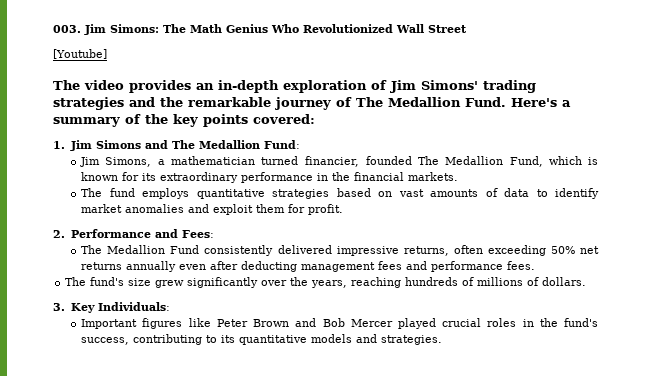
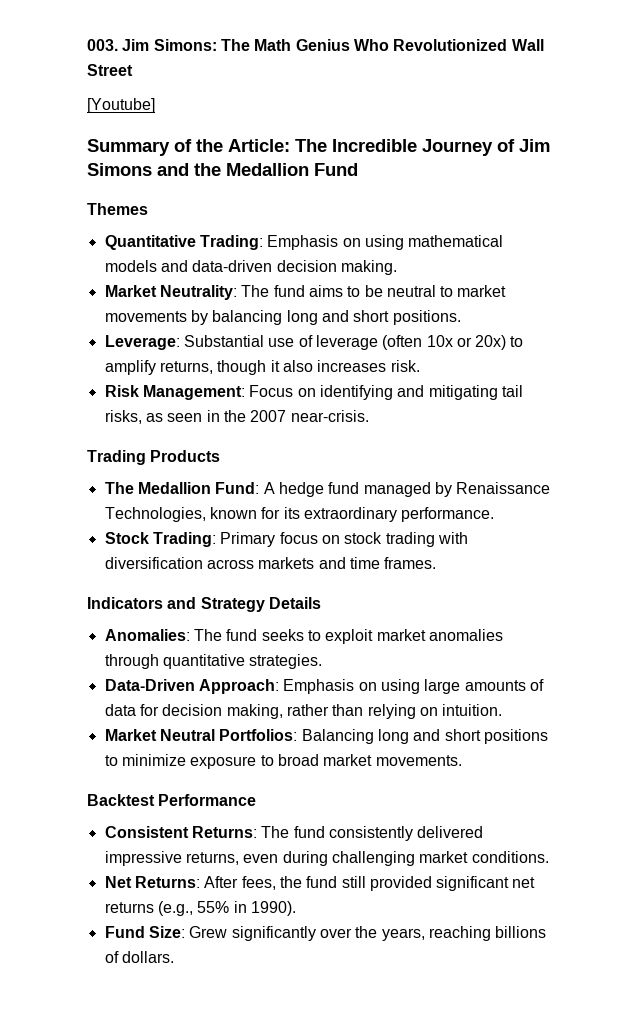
[53,80,536,93] [53,97,571,110] [53,114,315,127] [53,140,300,151] [80,156,598,167] [81,172,459,183] [81,188,599,199] [81,204,344,215] [53,229,214,238] [81,245,599,256] [81,261,536,272] [65,277,185,288] The video provides an in-depth exploration of Jim Simons' trading strategies and the remarkable journey of The Medallion Fund. Here's a summary of the key points covered: // 1. Jim Simons and The Medallion Fund: // Jim Simons, a mathematician turned financier, founded The Medallion Fund, which is known for its extraordinary performance in the financial markets. // The fund employs quantitative strategies based on vast amounts of data to identify market anomalies and exploit them for profit. // 2. Performance and Fees: // The Medallion Fund consistently delivered impressive returns, often exceeding 50% net returns annually even after deducting management fees and performance fees. // The fund's size grew -> [87,139,550,156] [87,163,358,176] [87,203,148,215] [104,235,504,250] [104,260,397,275] [104,285,507,300] [104,310,461,325] [104,335,524,350] [104,360,420,375] [104,385,523,400] [104,410,369,424] [87,450,221,465] [104,482,551,497] [104,507,495,522] [104,532,468,547] [104,557,437,569] [87,597,321,612] [104,629,503,644] [104,654,323,669] [104,679,544,694] [104,704,503,719] [104,729,548,744] [104,754,462,769] [87,794,257,806] [104,826,484,841] [104,851,549,866] [104,876,536,891] [104,901,296,916] [104,926,228,938] Summary of the Article: The Incredible Journey of Jim Simons and the Medallion Fund // Themes // Quantitative Trading: Emphasis on using mathematical models and data-driven decision making. // Market Neutrality: The fund aims to be neutral to market movements by balancing long and short positions. // Leverage: Substantial use of leverage (often 10x or 20x) to amplify returns, though it also increases risk. // Risk Management: Focus on identifying and mitigating tail risks, as seen in the 2007 near-crisis. // Trading Products // The Medallion Fund: A hedge fund managed by Renaissance Technologies, known for its extraordinary performance. // Stock Trading: Primary focus on stock trading with diversification across markets and time frames. // Indicators and Strategy Details // Anomalies: The fund seeks to exploit market anomalies through quantitative strategies. // Data-Driven Approach: Emphasis on using large amounts of data for decision making, rather than relying on intuition. // Market Neutral Portfolios: Balancing long and short positions to minimize exposure to broad market movements. // Backtest Performance // Consistent Returns: The fund consistently delivered impressive returns, even during challenging market conditions. // Net Returns: After fees, the fund still provided significant net returns (e.g., 55% in 1990). // Fund Size: Grew
[405,277,524,286] hundreds of millions -> [495,926,547,938] billions
[53,302,170,313] [81,318,598,329] [81,334,443,345] // 3. Key Individuals: // Important figures like Peter Brown and Bob Mercer played crucial roles in the fund's success, contributing to its quantitative models and strategies. -> (174, 957) none

